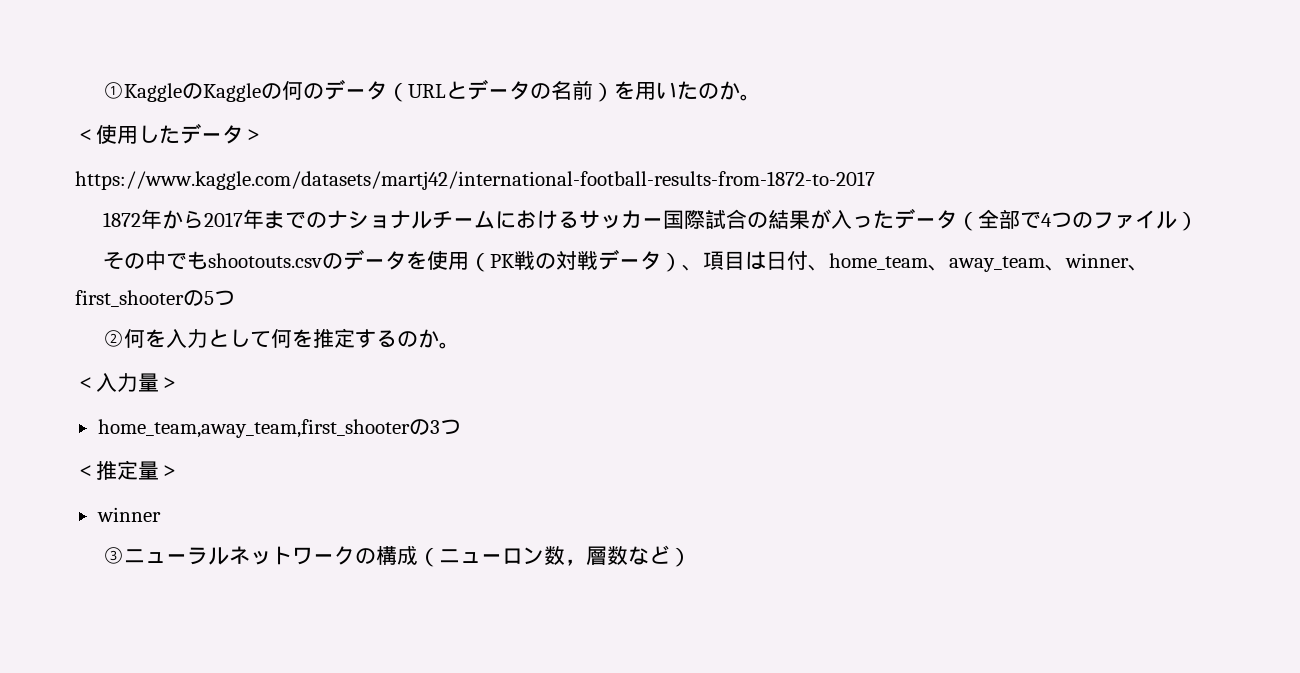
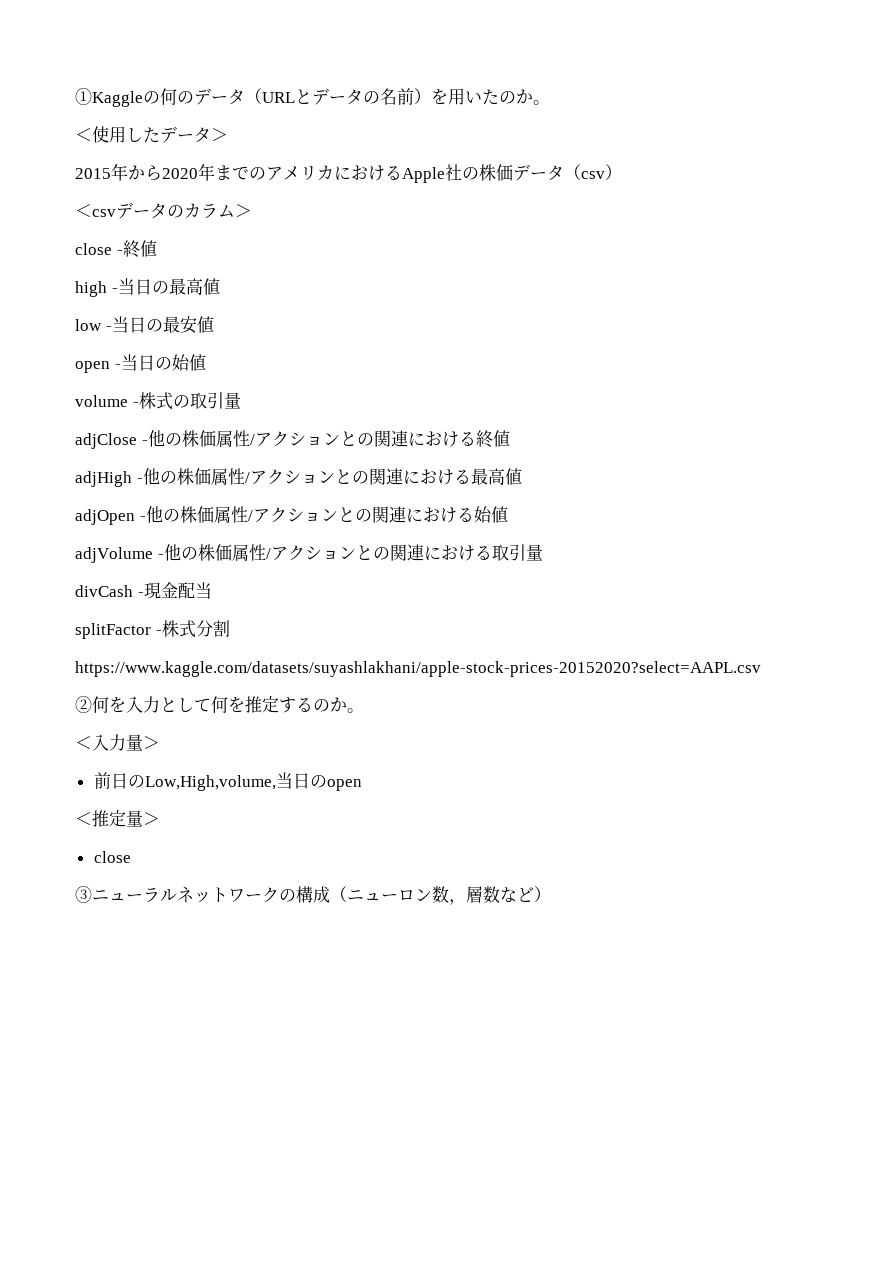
[203,83,283,102] Kaggleの -> (160, 97) none
[75,171,875,190] [103,208,1199,231] [103,249,1150,272] [75,290,235,307] https://www.kaggle.com/datasets/martj42/international-football-results-from-1872-to-2017 // 1872年から2017年までのナショナルチームにおけるサッカー国際試合の結果が入ったデータ（全部で4つのファイル） // その中でもshootouts.csvのデータを使用（PK戦の対戦データ）、項目は日付、home_team、away_team、winner、first_shooterの5つ -> [75,163,622,183] [75,202,252,219] [75,240,157,258] [75,278,220,297] [75,316,214,334] [75,354,206,373] [75,392,241,410] [75,430,510,449] [75,468,522,487] [75,506,508,525] [75,544,543,563] [75,582,212,599] [75,620,230,639] [75,661,761,677] 2015年から2020年までのアメリカにおけるApple社の株価データ（csv） // ＜csvデータのカラム＞ // close -終値 // high -当日の最高値 // low -当日の最安値 // open -当日の始値 // volume -株式の取引量 // adjClose -他の株価属性/アクションとの関連における終値 // adjHigh -他の株価属性/アクションとの関連における最高値 // adjOpen -他の株価属性/アクションとの関連における始値 // adjVolume -他の株価属性/アクションとの関連における取引量 // divCash -現金配当 // splitFactor -株式分割 // https://www.kaggle.com/datasets/suyashlakhani/apple-stock-prices-20152020?select=AAPL.csv
[97,419,461,438] home_team,away_team,first_shooterの3つ -> [93,772,362,791] 前日のLow,High,volume,当日のopen
[96,507,161,522] winner -> [93,851,131,863] close

